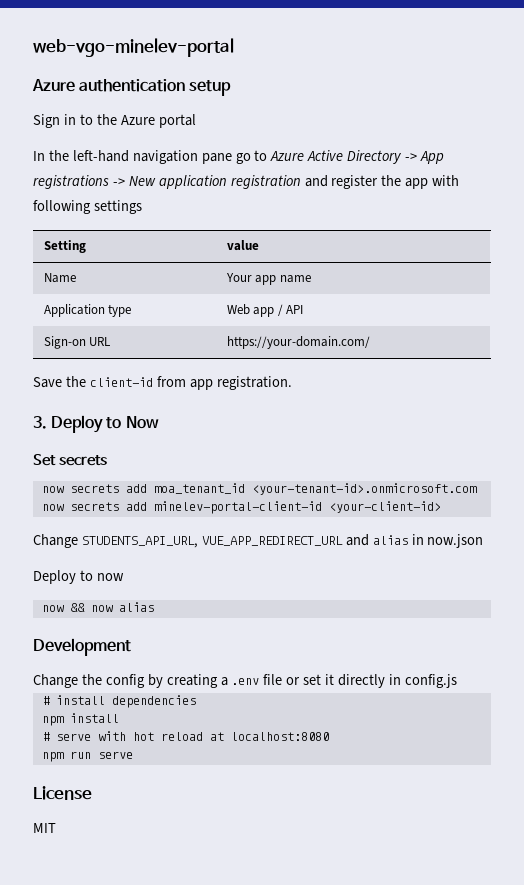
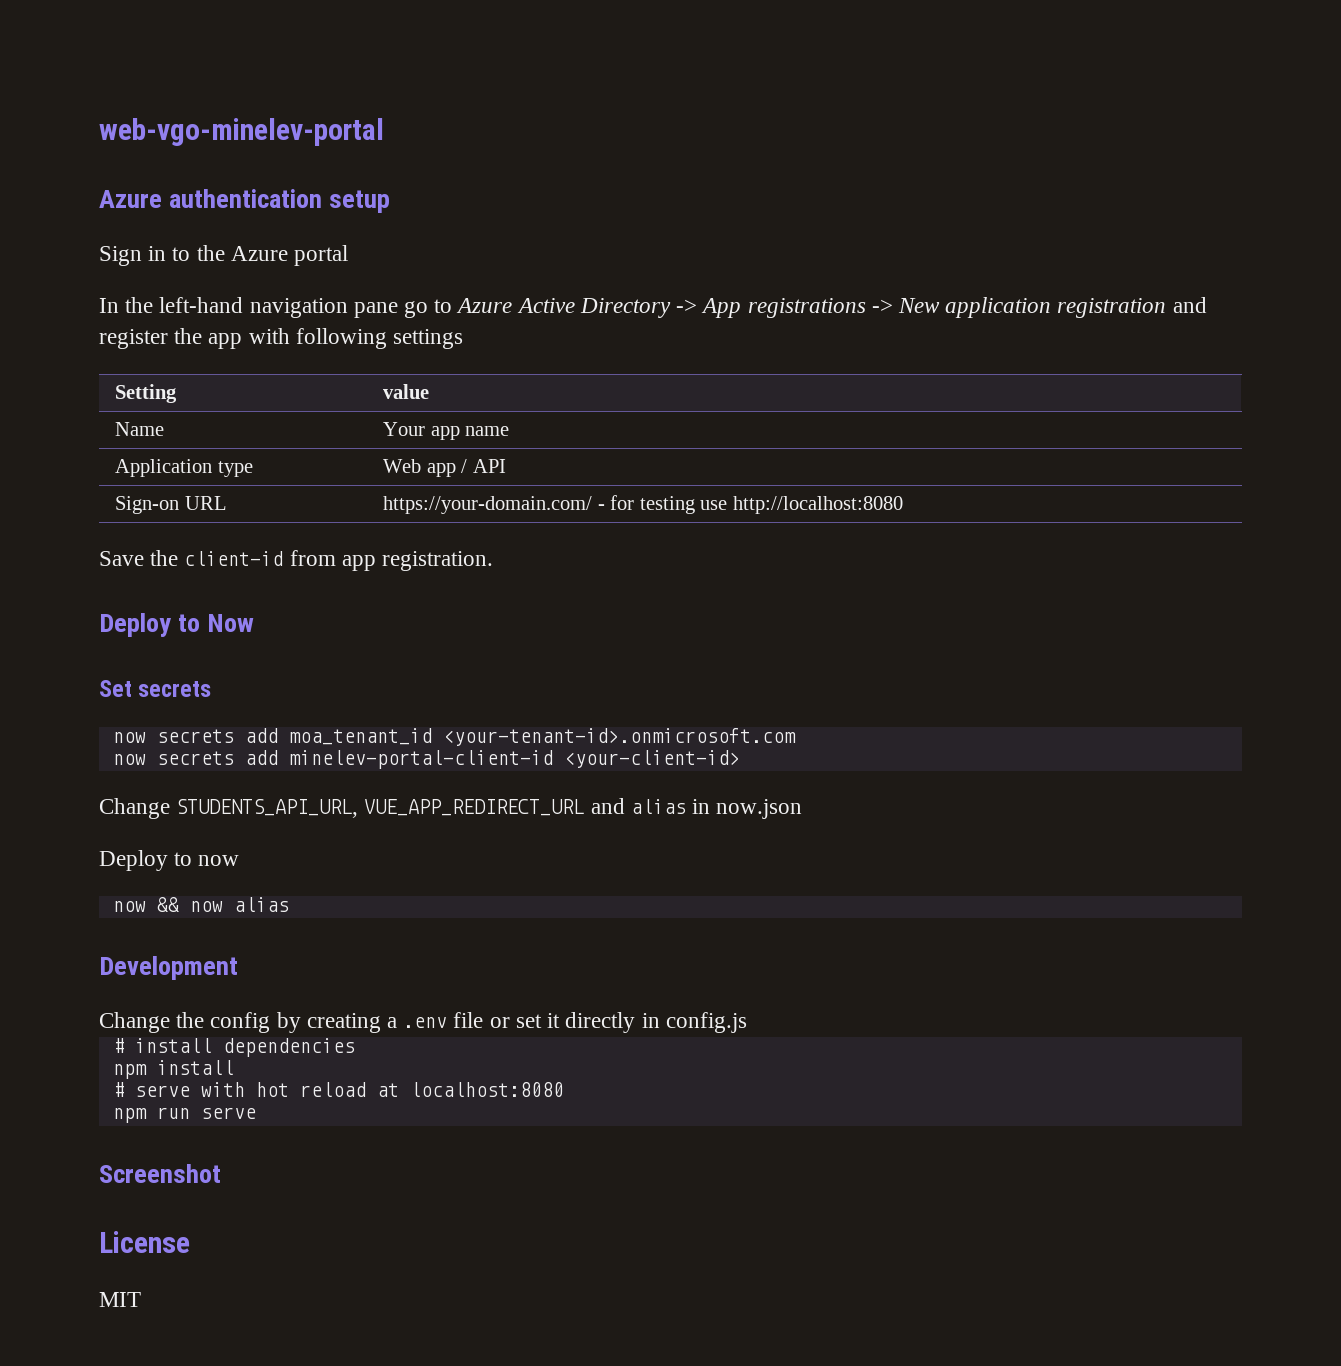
(370, 342) none -> [597,495,903,514] - for testing use http://localhost:8080
[33,416,47,429] 3. -> (494, 561) none
(133, 755) none -> [99,1164,221,1183] // Screenshot

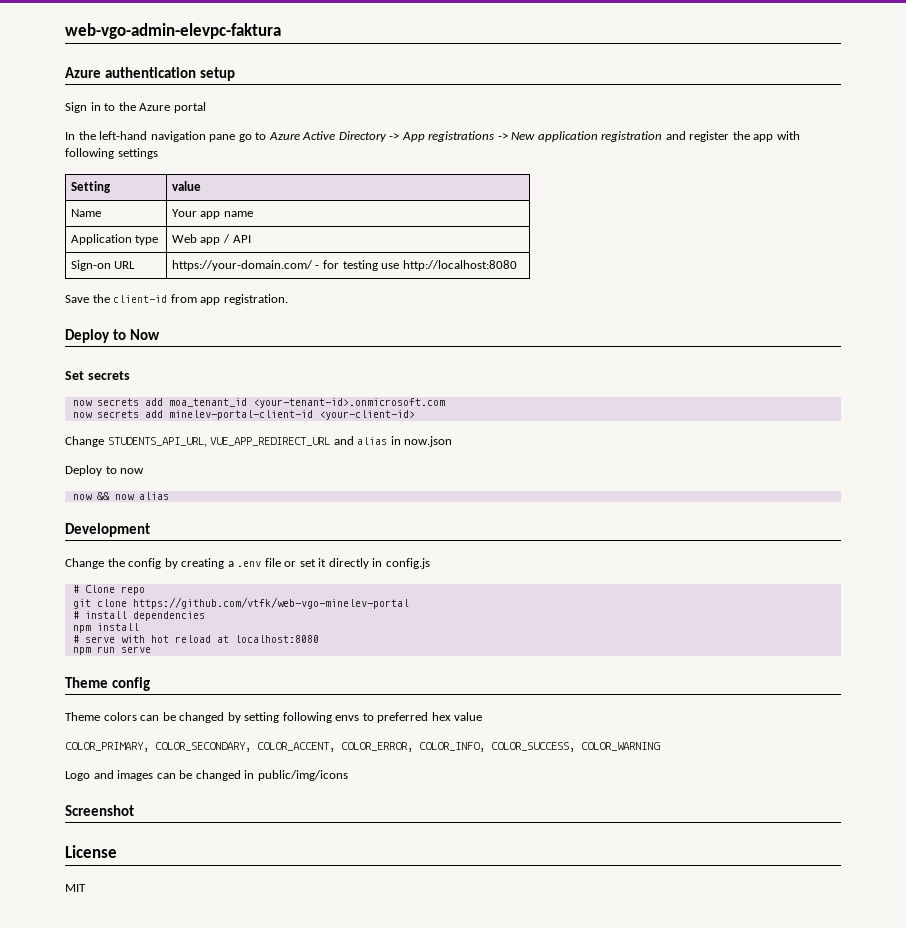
[99,118,384,146] web-vgo-minelev-portal -> [65,23,281,39] web-vgo-admin-elevpc-faktura
(747, 1022) none -> [72,585,145,595] [72,597,409,609] // # Clone repo // git clone https://github.com/vtfk/web-vgo-minelev-portal
(256, 1113) none -> [65,677,151,691] [65,712,483,723] [65,742,660,752] [65,770,348,781] // Theme config // Theme colors can be changed by setting following envs to preferred hex value // COLOR_PRIMARY, COLOR_SECONDARY, COLOR_ACCENT, COLOR_ERROR, COLOR_INFO, COLOR_SUCCESS, COLOR_WARNING // Logo and images can be changed in public/img/icons

